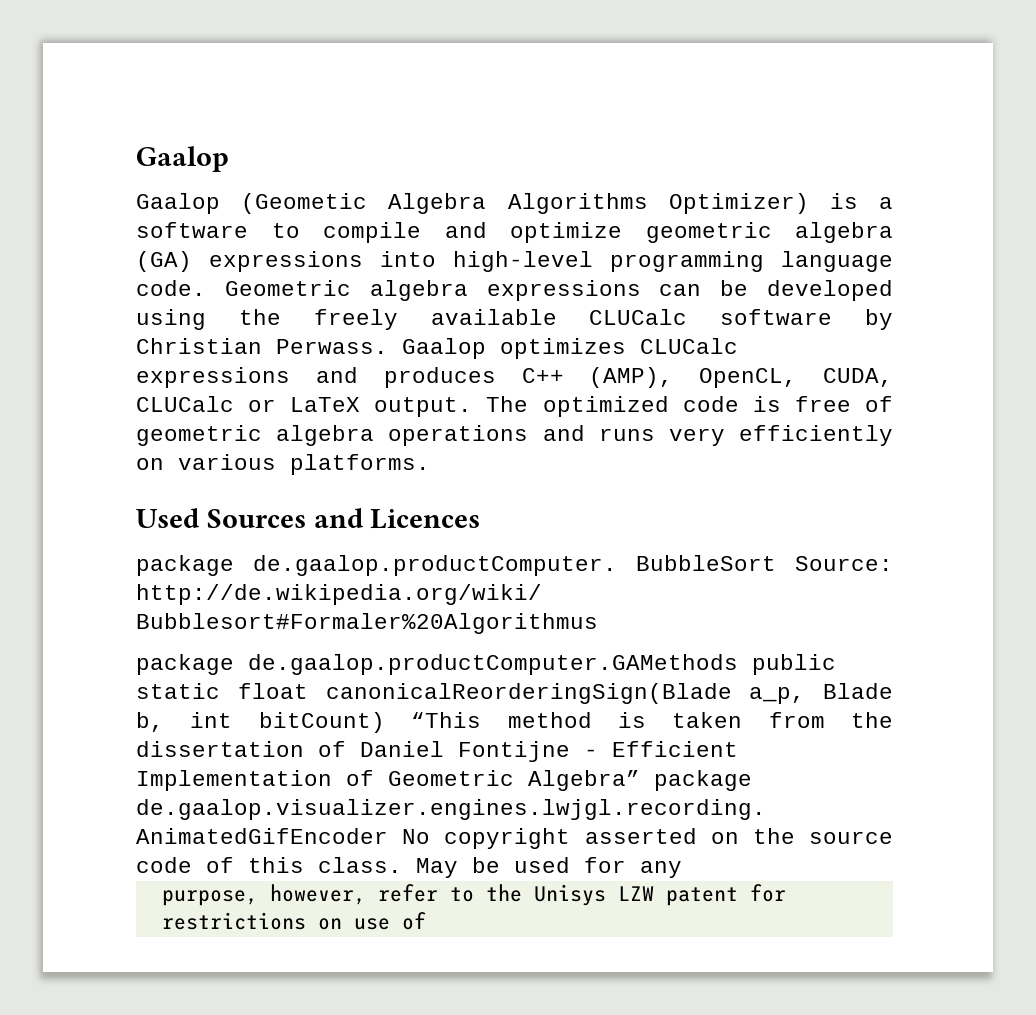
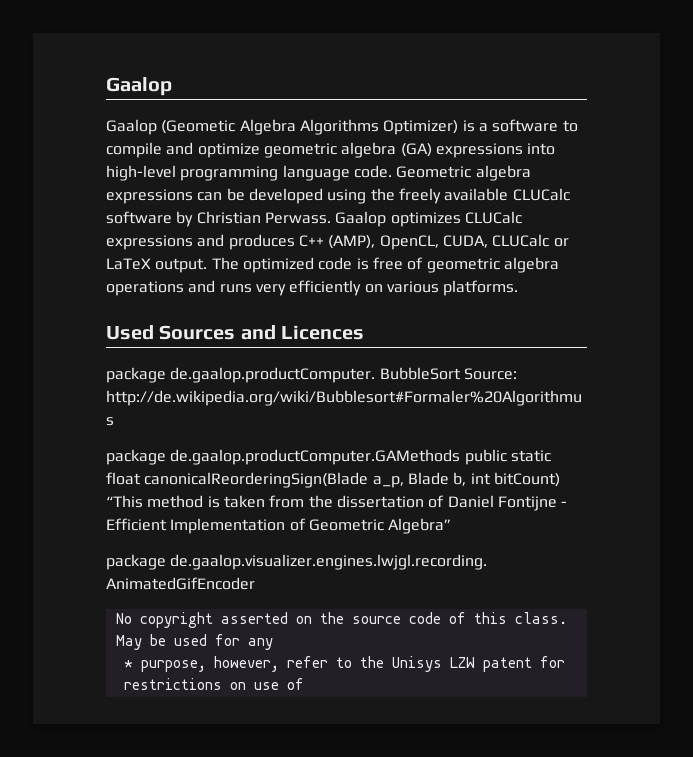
(640, 780) none -> (452, 526) //
(388, 836) none -> (255, 583) //
(682, 869) none -> [123,660,133,668] *

